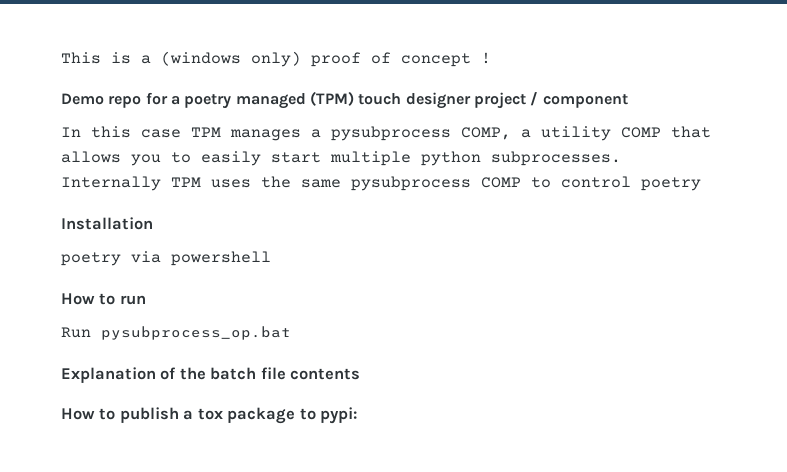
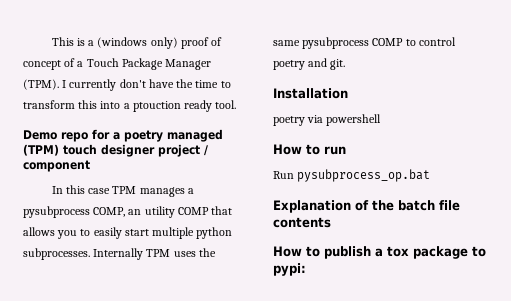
[481,52,491,64] ! -> [64,58,212,70] [23,79,231,91] [23,100,237,112] of a Touch Package Manager (TPM). I currently don't have the time to transform this into a ptouction ready tool.
[521,129,531,138] a -> [128,209,142,215] an
(701, 184) none -> [308,58,346,70] and git.

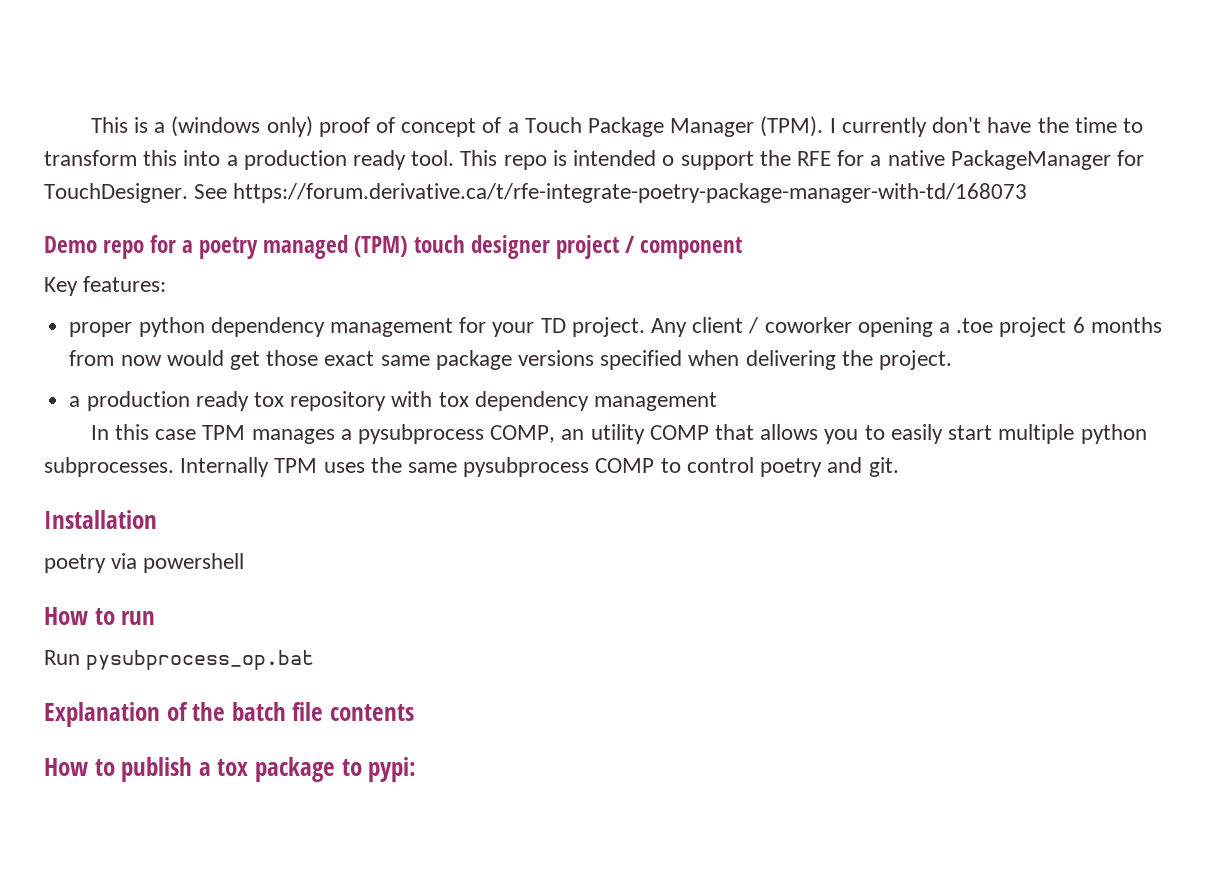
[132,101,181,112] ptouction -> [243,150,347,170] production
(237, 104) none -> [460,150,1144,170] [44,183,1028,203] This repo is intended o support the RFE for a native PackageManager for TouchDesigner. See https://forum.derivative.ca/t/rfe-integrate-poetry-package-manager-with-td/168073
(90, 166) none -> [44,276,167,296] [69,317,1162,337] [69,350,953,370] [69,391,717,411] // Key features: // proper python dependency management for your TD project. Any client / coworker opening a .toe project 6 months from now would get those exact same package versions specified when delivering the project. // a production ready tox repository with tox dependency management

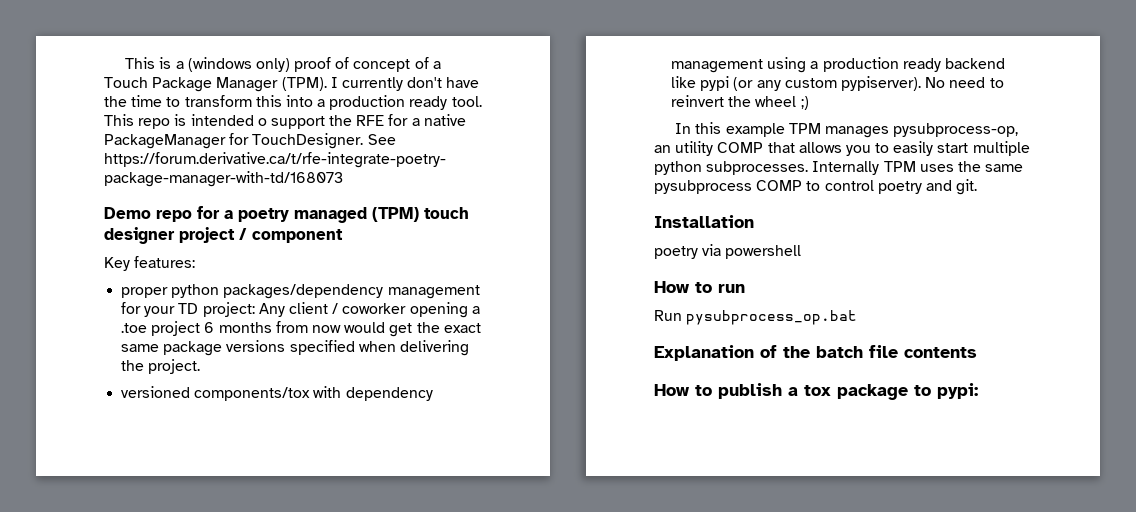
[210,317,325,337] dependency -> [223,284,384,299] packages/dependency
[571,317,645,337] project. -> [202,302,255,317] project:
[266,350,319,366] those -> [416,322,440,333] the
[69,391,717,411] a production ready tox repository with tox dependency management -> [121,386,433,401] [671,57,1005,73] [671,76,1004,91] [671,95,809,110] versioned components/tox with dependency management using a production ready backend like pypi (or any custom pypiserver). No need to reinvert the wheel ;)
[155,429,197,440] case -> [725,123,785,137] example
[340,424,556,444] a pysubprocess COMP, -> [893,123,1019,137] pysubprocess-op,

